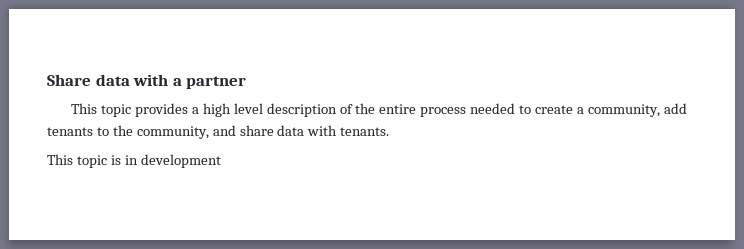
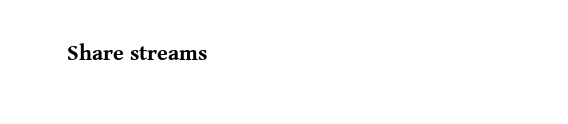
[95,74,247,89] [71,103,687,117] [47,125,390,139] [47,154,221,168] data with a partner // This topic provides a high level description of the entire process needed to create a community, add tenants to the community, and share data with tenants. // This topic is in development -> [130,46,207,60] streams

